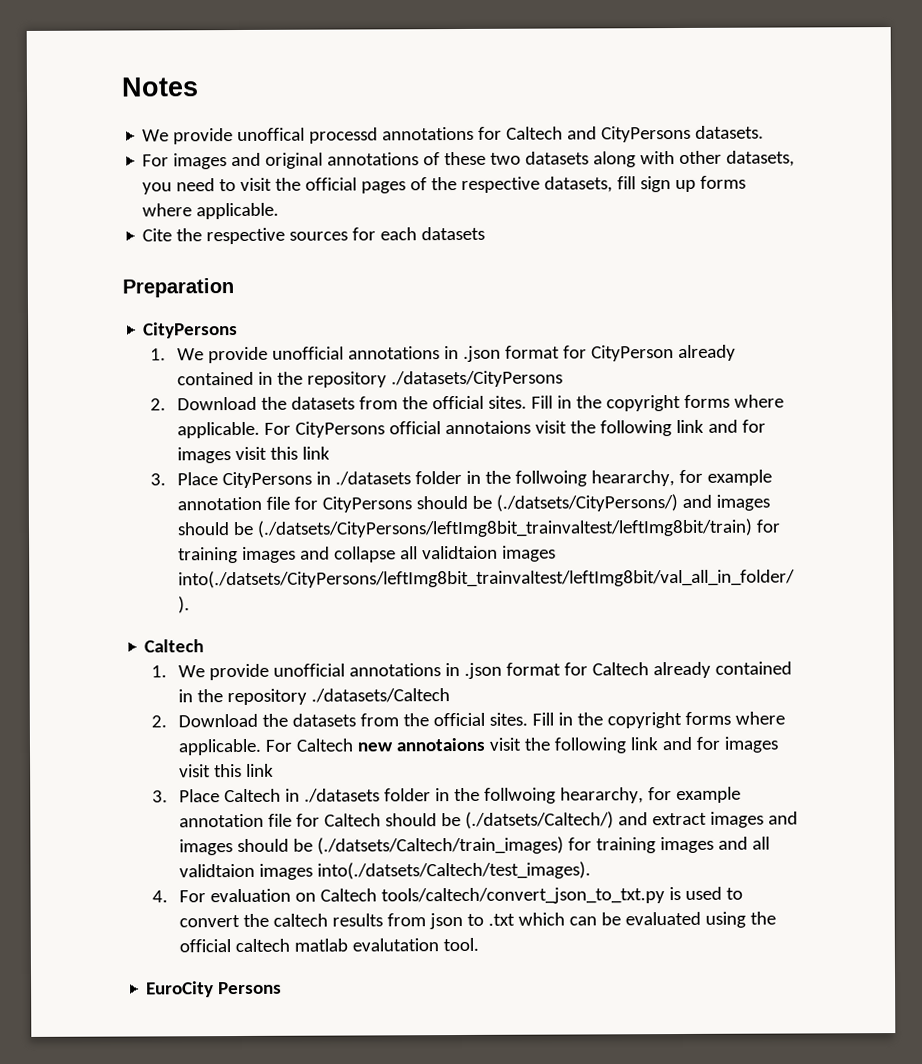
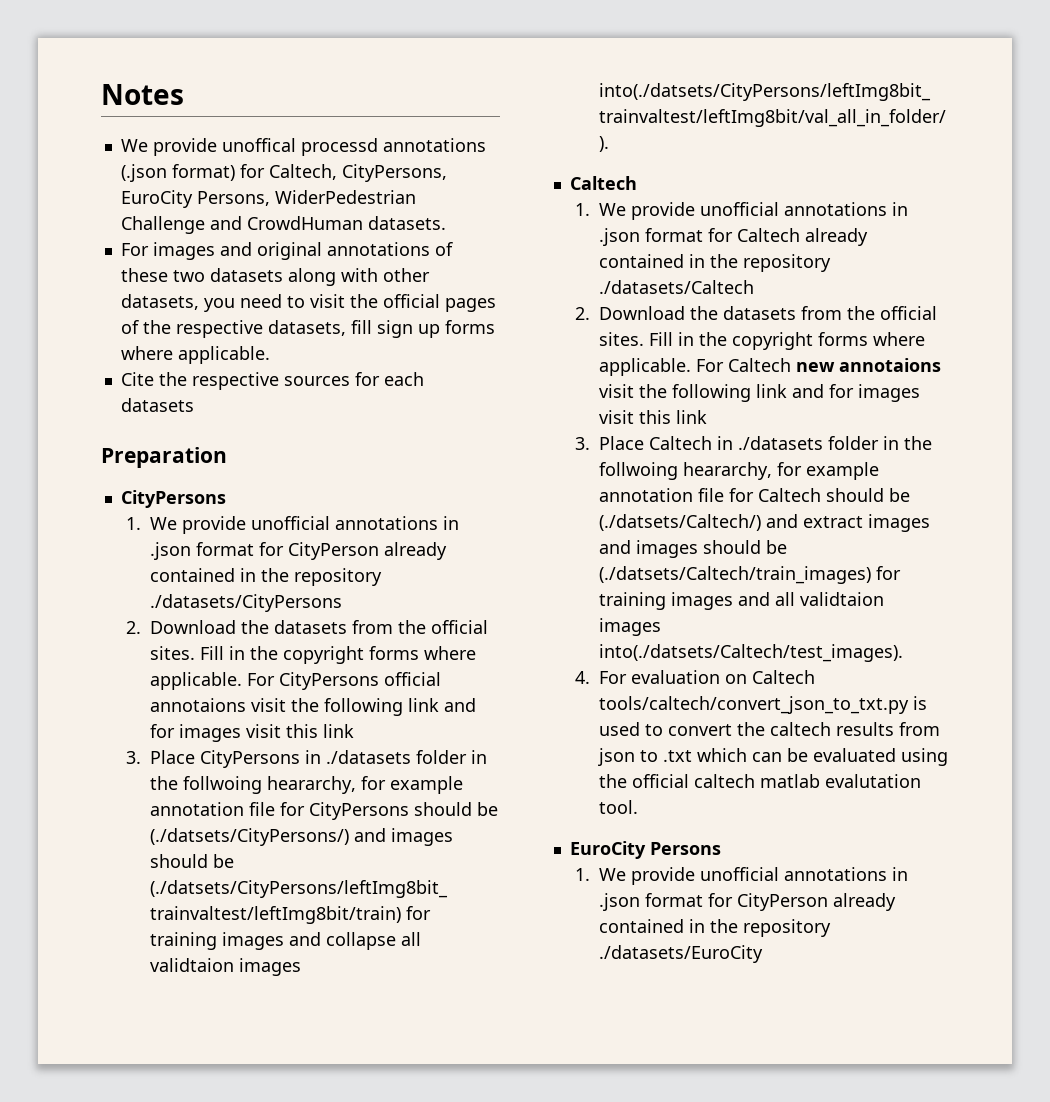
[478,125,692,143] for Caltech and CityPersons -> [120,164,447,182] [120,190,416,208] [120,216,363,234] (.json format) for Caltech, CityPersons, EuroCity Persons, WiderPedestrian Challenge and CrowdHuman
(283, 988) none -> [574,867,909,885] [599,893,897,911] [599,919,832,937] [599,945,764,963] // 1. We provide unofficial annotations in .json format for CityPerson already contained in the repository ./datasets/EuroCity

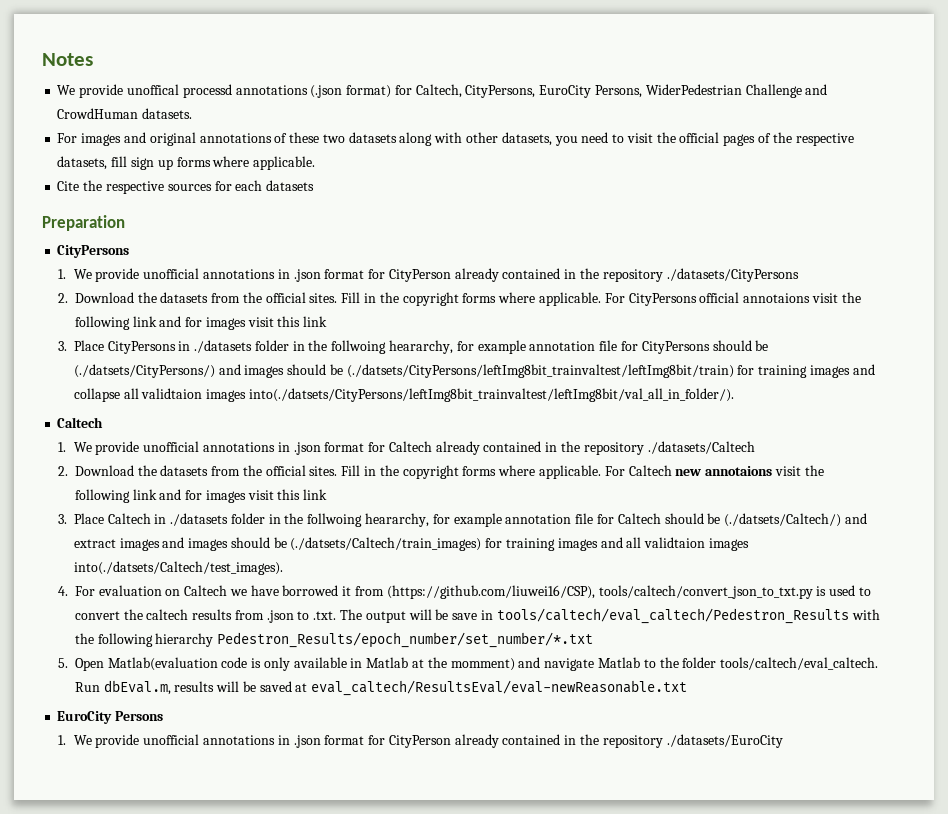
(816, 677) none -> [229,585,595,599] we have borrowed it from (https://github.com/liuwei16/CSP),
[598,748,949,766] [599,774,922,788] [599,800,639,814] json to .txt which can be evaluated using the official caltech matlab evalutation tool. -> [266,608,880,624] [74,632,594,648] [57,657,879,671] [74,680,688,696] .json to .txt. The output will be save in tools/caltech/eval_caltech/Pedestron_Results with the following hierarchy Pedestron_Results/epoch_number/set_number/*.txt // 5. Open Matlab(evaluation code is only available in Matlab at the momment) and navigate Matlab to the folder tools/caltech/eval_caltech. Run dbEval.m, results will be saved at eval_caltech/ResultsEval/eval-newReasonable.txt

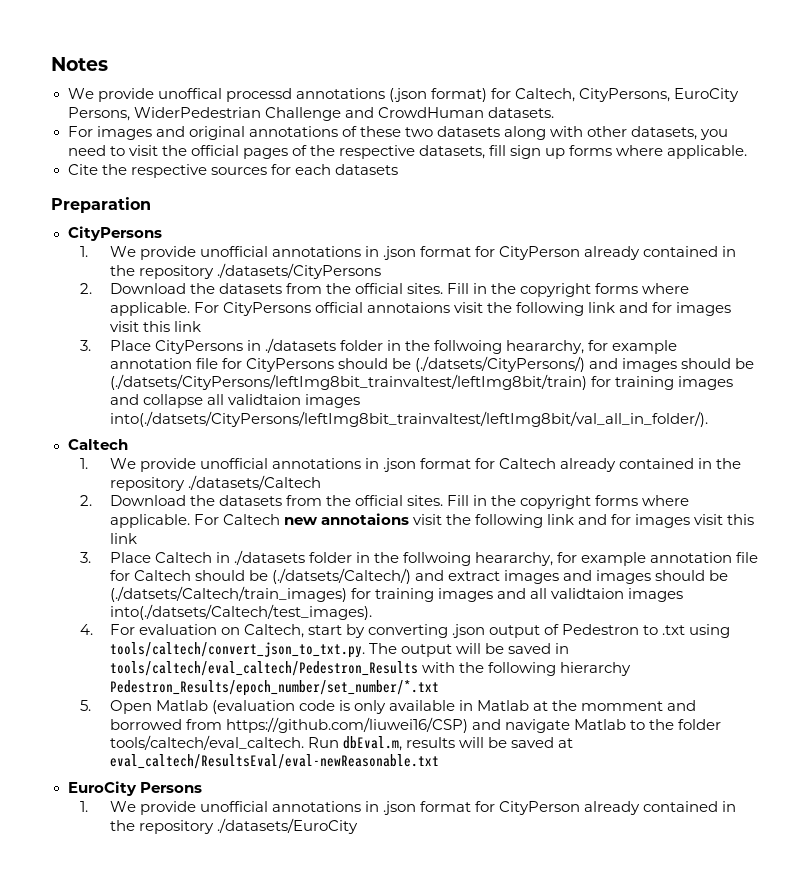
[184,585,871,599] [74,609,337,623] Caltech we have borrowed it from (https://github.com/liuwei16/CSP), tools/caltech/convert_json_to_txt.py is used to convert the caltech results from .json to .txt. -> [243,624,731,638] [109,642,365,658] Caltech, start by converting .json output of Pedestron to .txt using tools/caltech/convert_json_to_txt.py.
[452,613,478,620] save -> [508,643,552,654] saved
[107,657,218,671] Matlab(evaluation -> [155,700,295,714] Matlab (evaluation
[450,658,515,671] momment) -> [581,700,697,711] [109,717,468,733] momment and borrowed from https://github.com/liuwei16/CSP)

